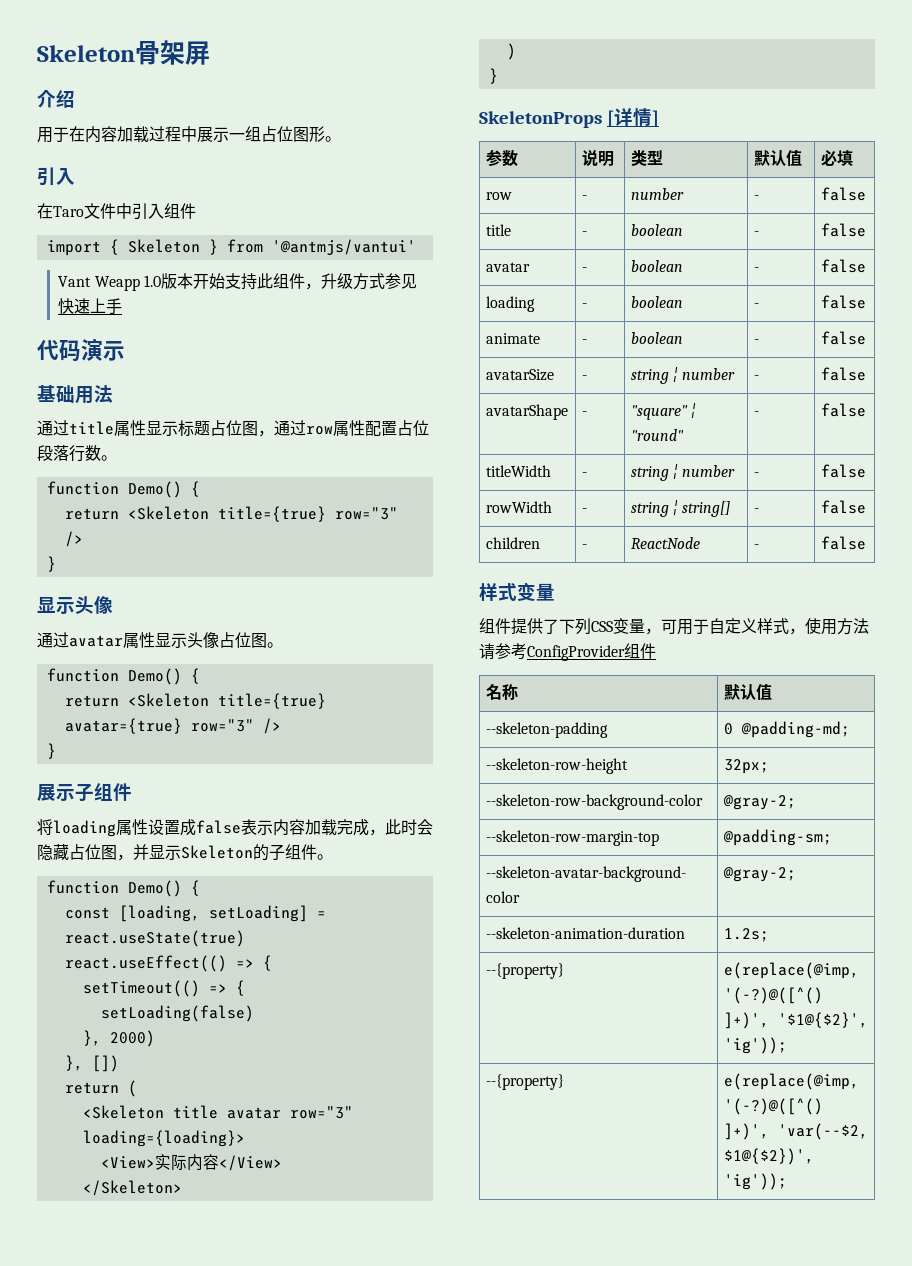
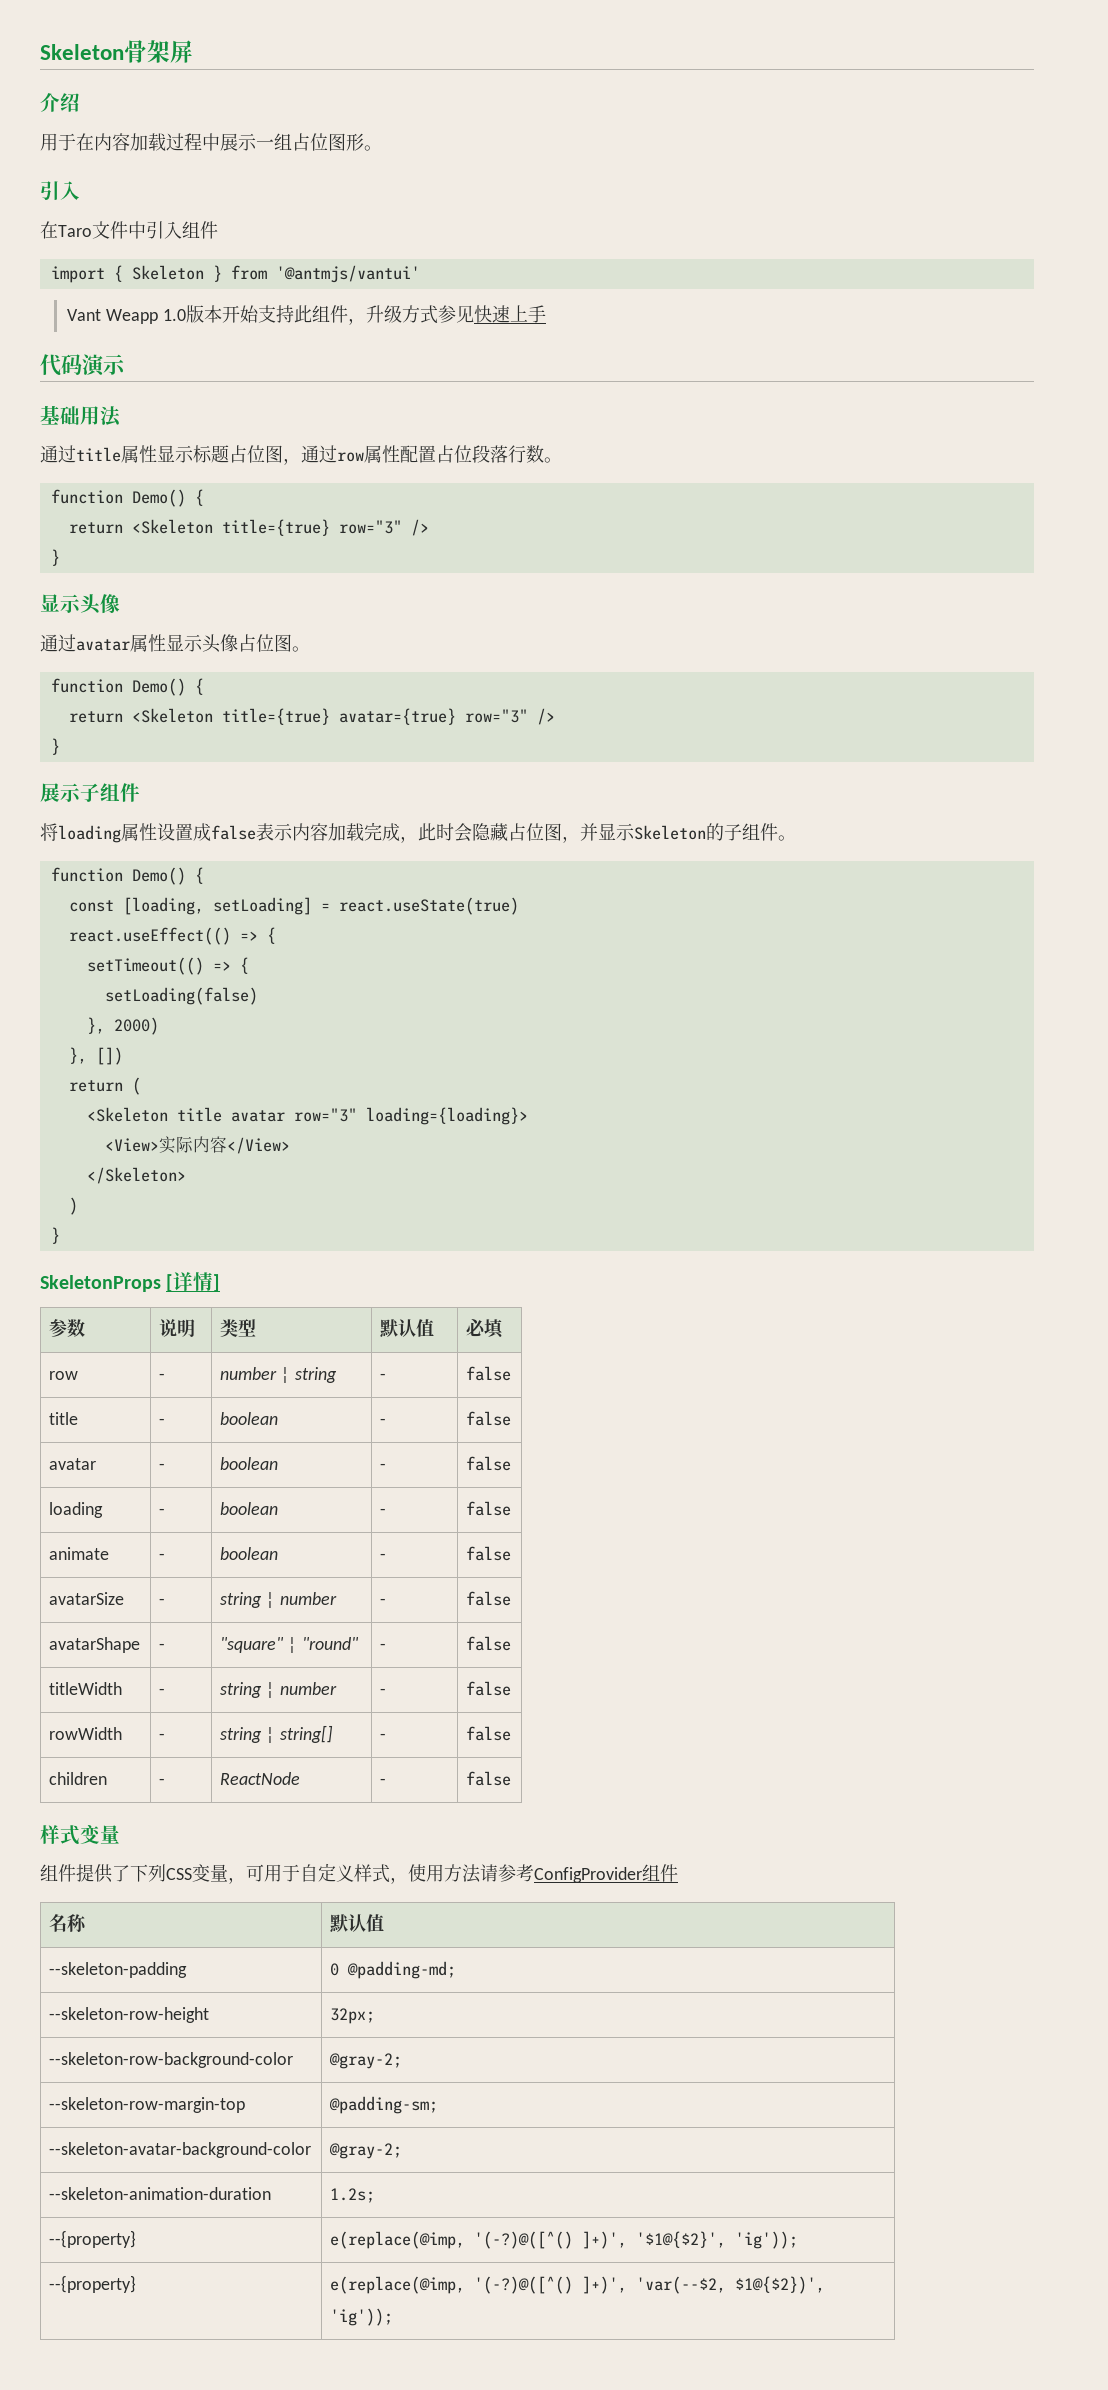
(684, 194) none -> [280,1367,337,1383] ¦ string

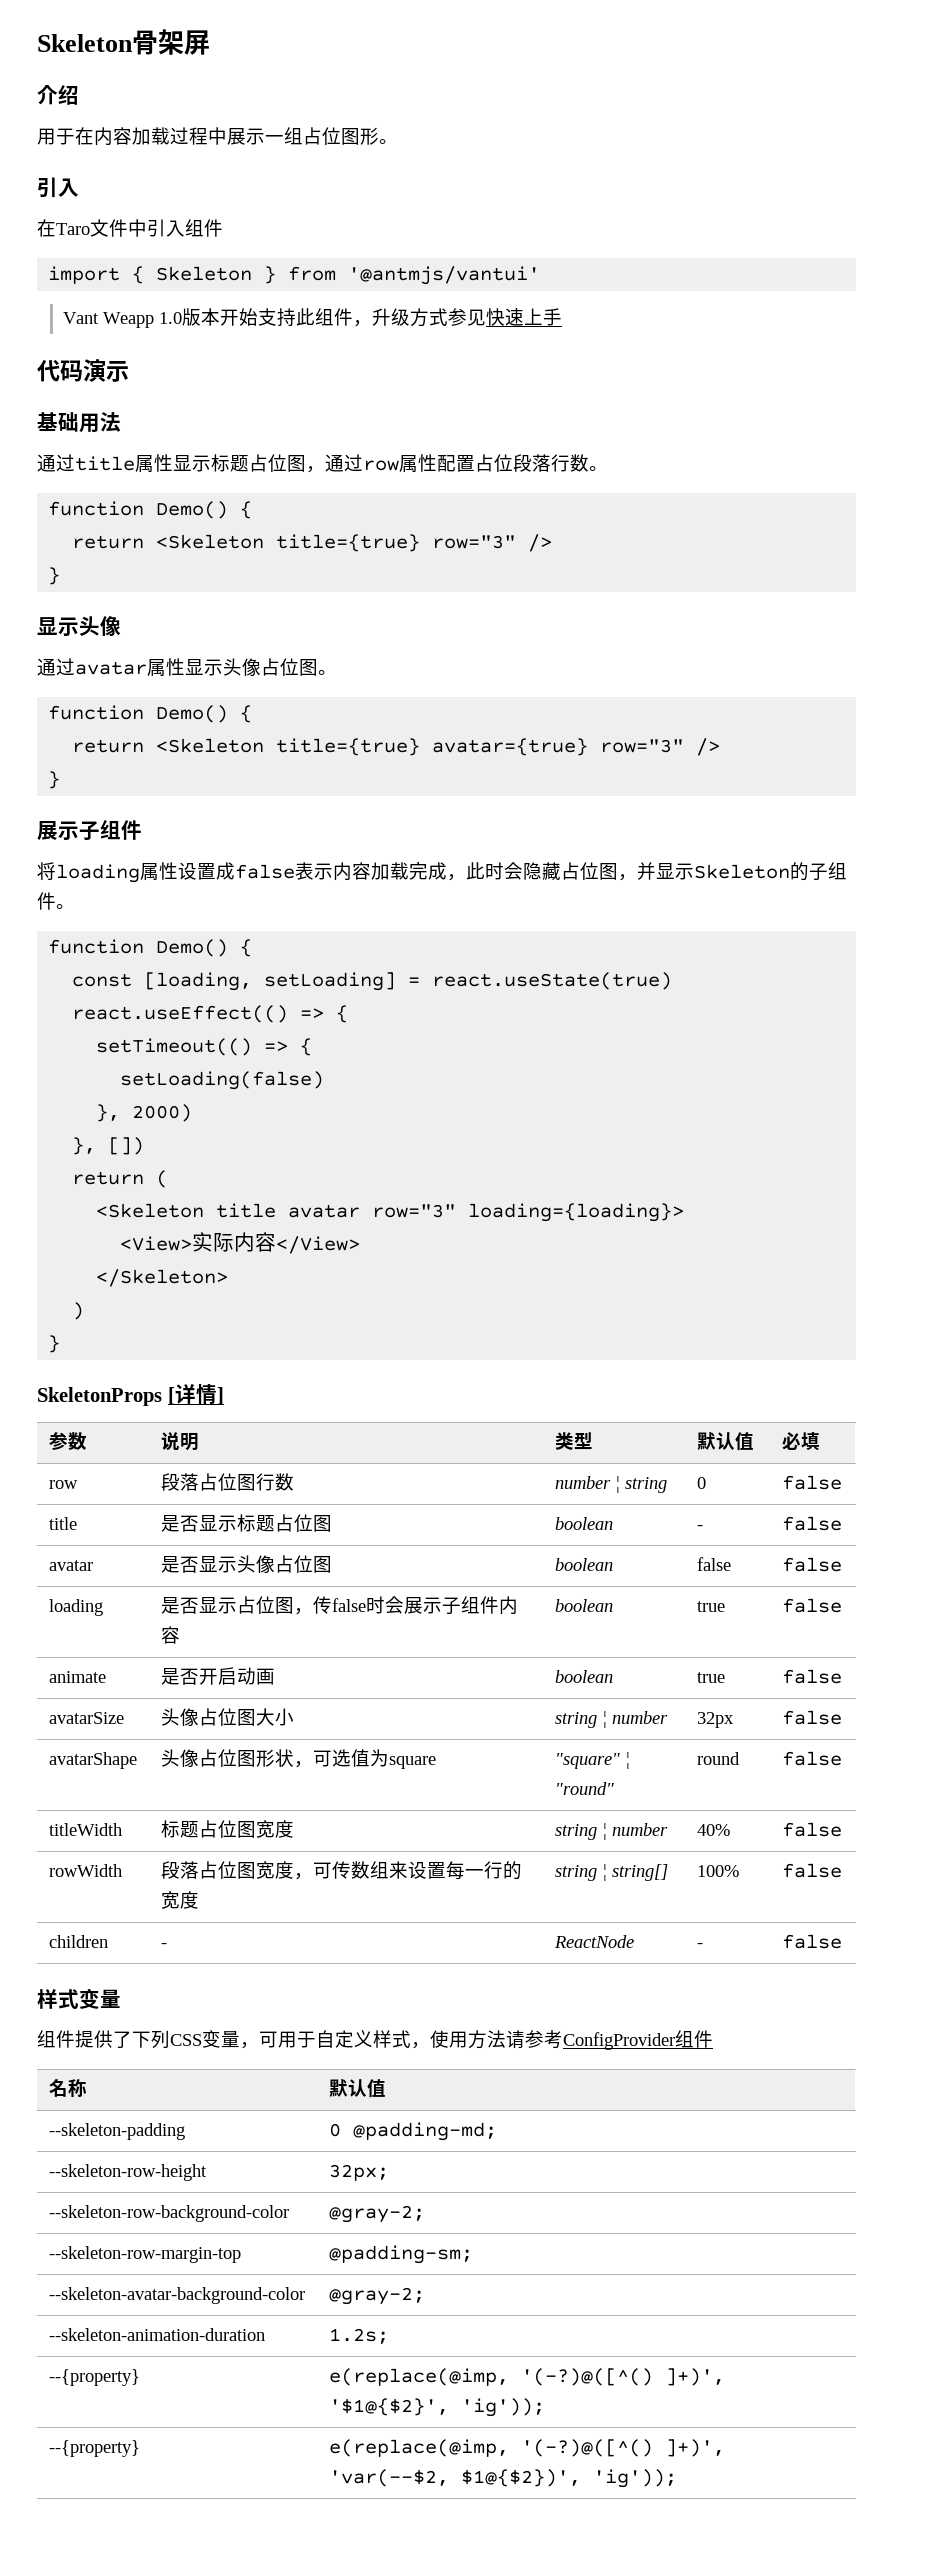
[159,1373,166,1380] - -> [160,1473,294,1491] 段落占位图行数
[380,1373,387,1380] - -> [696,1477,706,1489] 0
[159,1418,166,1425] - -> [160,1514,332,1532] 是否显示标题占位图
[159,1463,166,1470] [220,1457,279,1470] [380,1463,387,1470] - | boolean | - -> [160,1555,332,1573] [554,1558,613,1571] [696,1557,731,1571] 是否显示头像占位图 | boolean | false
[159,1508,166,1515] [220,1502,279,1515] [380,1508,387,1515] - | boolean | - -> [160,1596,518,1615] [160,1626,180,1644] [554,1599,613,1612] [696,1601,725,1612] 是否显示占位图，传false时会展示子组件内容 | boolean | true
[159,1553,166,1560] [220,1547,279,1560] [380,1553,387,1560] - | boolean | - -> [160,1667,275,1685] [554,1670,613,1683] [696,1672,725,1683] 是否开启动画 | boolean | true
[159,1598,166,1605] [220,1592,337,1608] [380,1598,387,1605] - | string ¦ number | - -> [160,1708,294,1726] [554,1711,668,1728] [696,1712,734,1728] 头像占位图大小 | string ¦ number | 32px
[159,1643,166,1650] - -> [160,1749,436,1769] 头像占位图形状，可选值为square
[380,1643,387,1650] - -> [696,1752,740,1765] round
[159,1688,166,1695] [220,1682,337,1698] [380,1688,387,1695] - | string ¦ number | - -> [160,1820,294,1838] [554,1823,668,1840] [696,1824,730,1836] 标题占位图宽度 | string ¦ number | 40%
[159,1733,166,1740] - -> [160,1861,522,1880] [160,1891,199,1909] 段落占位图宽度，可传数组来设置每一行的宽度
[380,1733,387,1740] - -> [696,1865,739,1877] 100%

